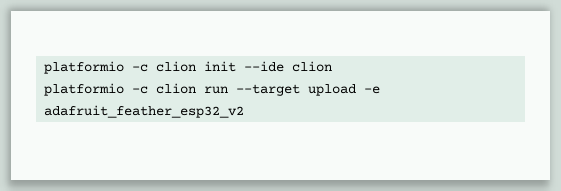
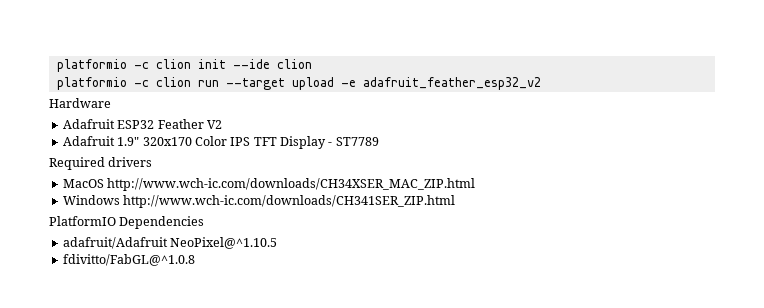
(244, 111) none -> [49,98,111,108] [62,119,222,129] [62,136,379,149] [49,157,153,170] [62,178,476,191] [62,195,456,208] [49,216,205,229] [62,237,278,249] [62,254,195,266] // Hardware // Adafruit ESP32 Feather V2 // Adafruit 1.9" 320x170 Color IPS TFT Display - ST7789 // Required drivers // MacOS http://www.wch-ic.com/downloads/CH34XSER_MAC_ZIP.html // Windows http://www.wch-ic.com/downloads/CH341SER_ZIP.html // PlatformIO Dependencies // adafruit/Adafruit NeoPixel@^1.10.5 // fdivitto/FabGL@^1.0.8

